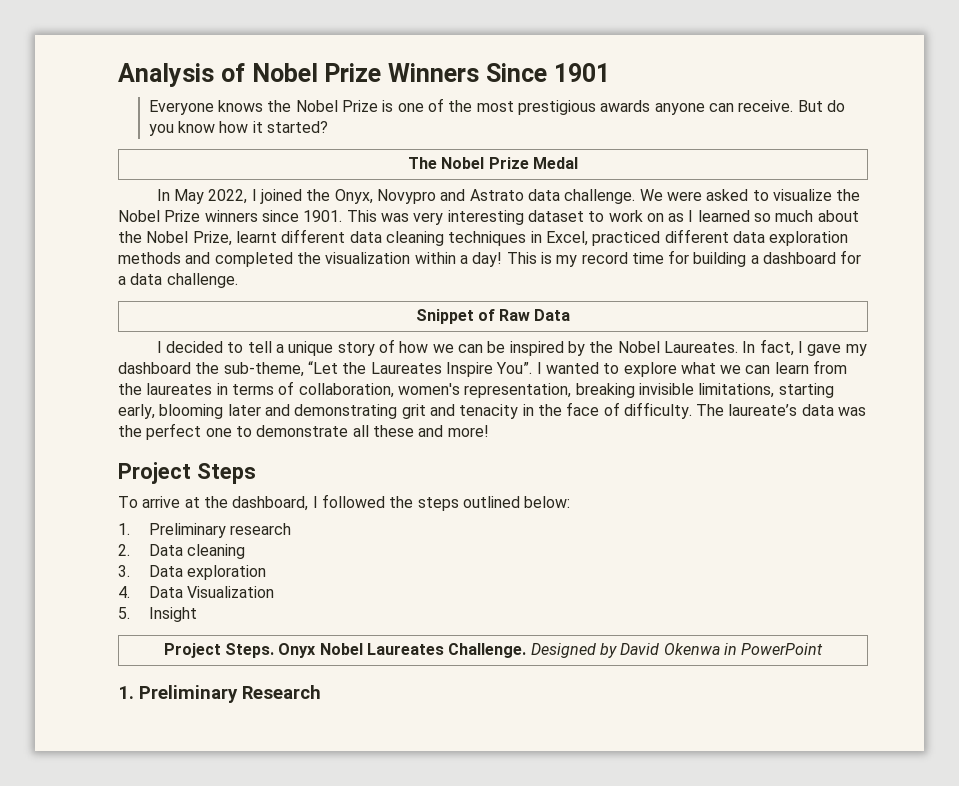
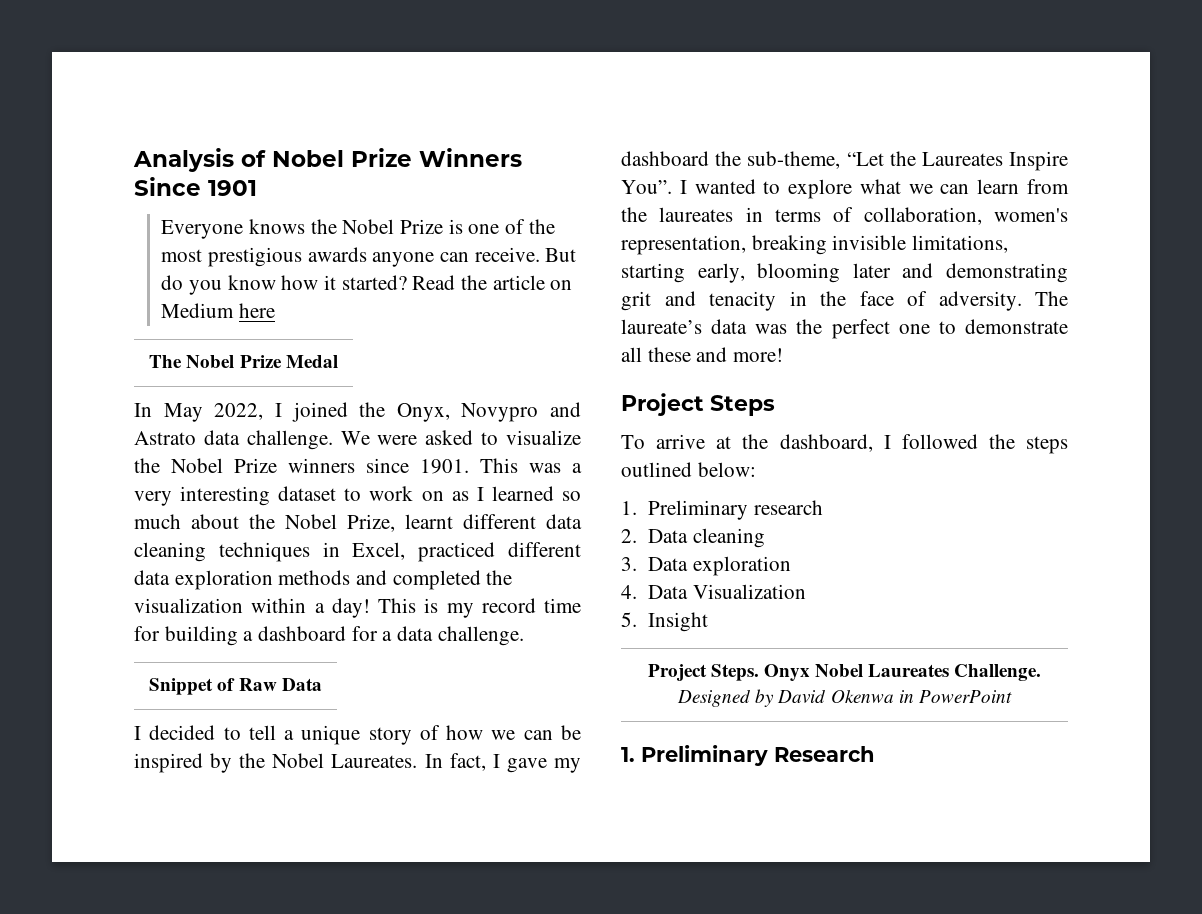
(329, 127) none -> [412,275,573,290] [161,303,275,318] Read the article on Medium here
(409, 217) none -> [572,463,582,473] a
[623,402,692,419] difficulty. -> [938,291,1022,311] adversity.

